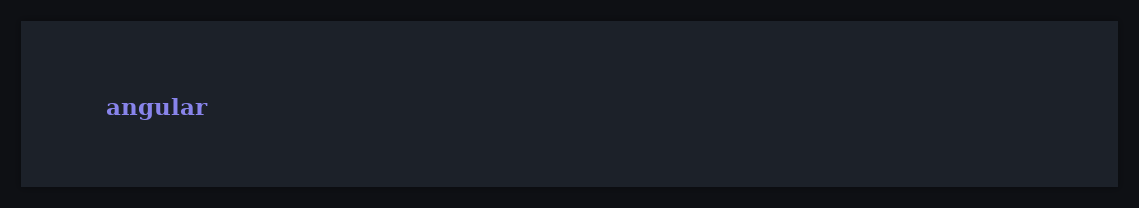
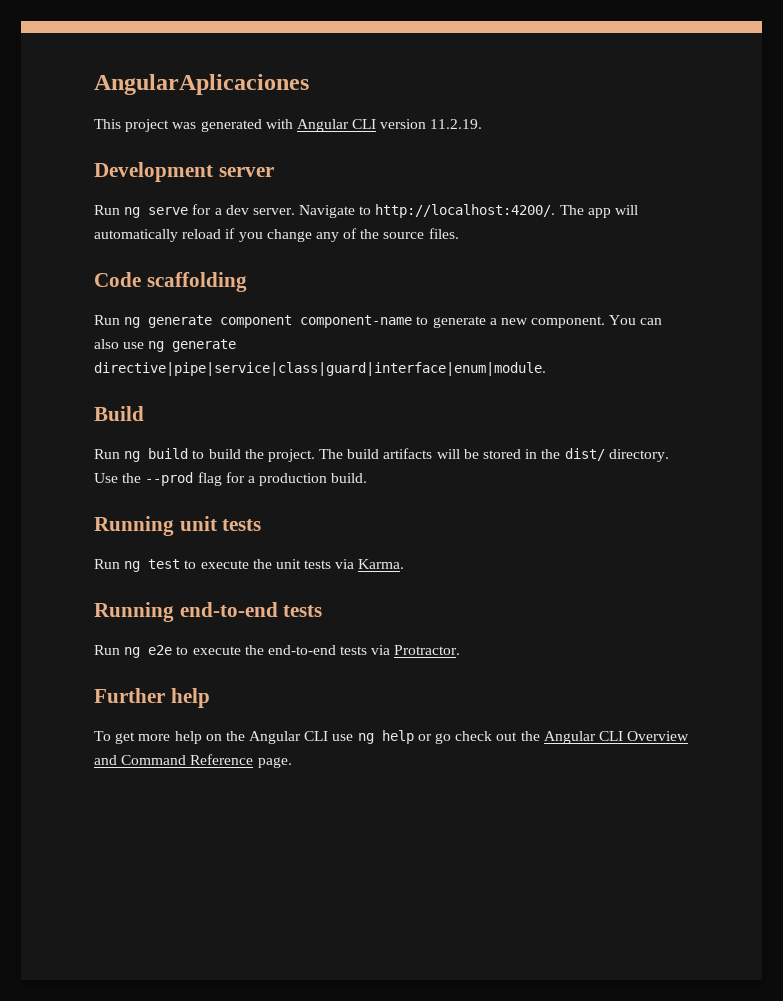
[106,98,208,120] angular -> [94,74,309,95] [94,119,483,132] [94,162,274,182] [94,204,639,218] [94,228,459,242] [94,272,247,292] [94,315,663,328] [94,339,237,352] [94,362,546,376] [94,406,144,421] [94,448,669,462] [94,472,368,486] [94,516,262,536] [94,559,405,572] [94,602,323,622] [94,645,461,658] [94,688,210,708] [94,730,690,744] [94,754,292,768] AngularAplicaciones // This project was generated with Angular CLI version 11.2.19. // Development server // Run ng serve for a dev server. Navigate to http://localhost:4200/. The app will automatically reload if you change any of the source files. // Code scaffolding // Run ng generate component component-name to generate a new component. You can also use ng generate directive|pipe|service|class|guard|interface|enum|module. // Build // Run ng build to build the project. The build artifacts will be stored in the dist/ directory. Use the --prod flag for a production build. // Running unit tests // Run ng test to execute the unit tests via Karma. // Running end-to-end tests // Run ng e2e to execute the end-to-end tests via Protractor. // Further help // To get more help on the Angular CLI use ng help or go check out the Angular CLI Overview and Command Reference page.

